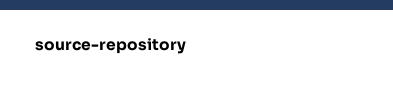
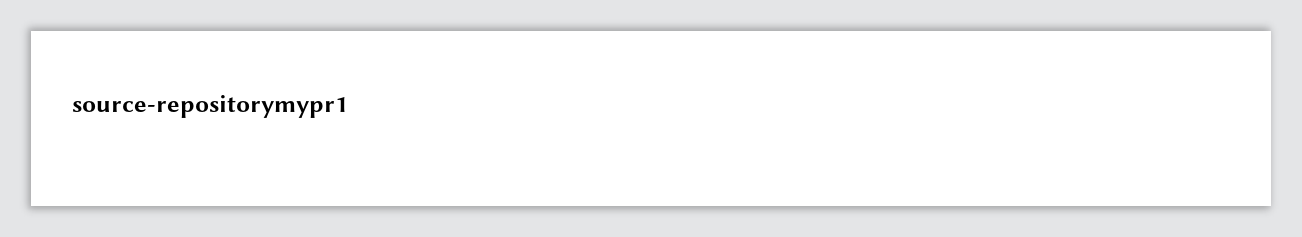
[35,38,186,54] source-repository -> [72,95,348,118] source-repositorymypr1

